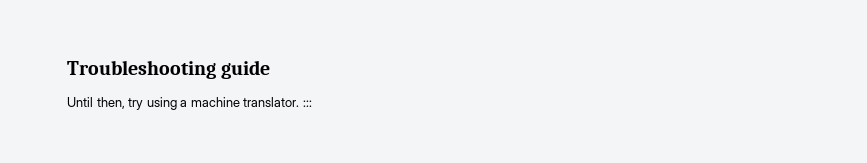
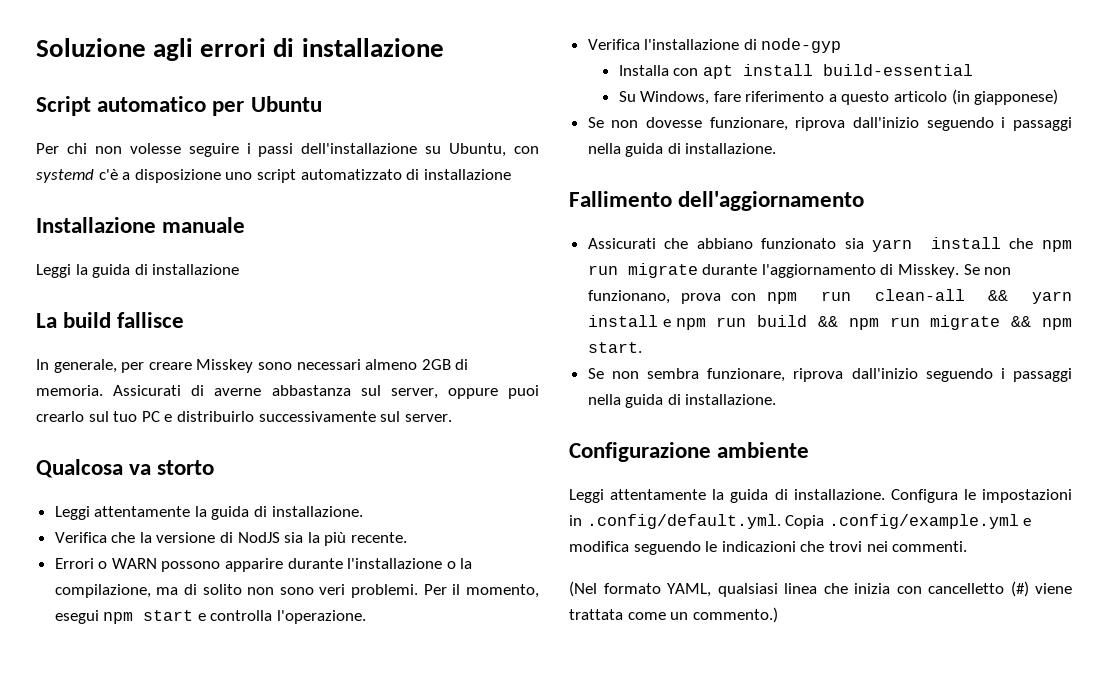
[67,60,271,79] [67,97,312,110] Troubleshooting guide // Until then, try using a machine translator. ::: -> [36,38,444,61] [36,96,322,116] [36,143,539,157] [36,169,511,183] [36,217,246,233] [36,264,240,278] [36,312,185,328] [36,359,469,373] [36,385,539,399] [36,411,452,422] [36,459,215,478] [54,506,363,520] [54,532,408,546] [54,558,473,572] [54,584,539,598] [54,610,367,624] [587,38,842,53] [618,64,973,79] [618,89,1059,105] [587,117,1072,131] [587,143,777,157] [569,191,865,211] [587,237,1072,252] [587,263,1012,278] [587,289,1072,304] [587,315,1072,330] [587,342,642,353] [587,368,1072,382] [587,394,777,408] [569,442,810,462] [569,489,1072,503] [569,514,1032,529] [569,541,968,555] [569,581,1072,597] [569,607,778,623] Soluzione agli errori di installazione // Script automatico per Ubuntu // Per chi non volesse seguire i passi dell'installazione su Ubuntu, con systemd c'è a disposizione uno script automatizzato di installazione // Installazione manuale // Leggi la guida di installazione // La build fallisce // In generale, per creare Misskey sono necessari almeno 2GB di memoria. Assicurati di averne abbastanza sul server, oppure puoi crearlo sul tuo PC e distribuirlo successivamente sul server. // Qualcosa va storto // Leggi attentamente la guida di installazione. // Verifica che la versione di NodJS sia la più recente. // Errori o WARN possono apparire durante l'installazione o la compilazione, ma di solito non sono veri problemi. Per il momento, esegui npm start e controlla l'operazione. // Verifica l'installazione di node-gyp // Installa con apt install build-essential // Su Windows, fare riferimento a questo articolo (in giapponese) // Se non dovesse funzionare, riprova dall'inizio seguendo i passaggi nella guida di installazione. // Fallimento dell'aggiornamento // Assicurati che abbiano funzionato sia yarn install che npm run migrate durante l'aggiornamento di Misskey. Se non funzionano, prova con npm run clean-all && yarn install e npm run build && npm run migrate && npm start. // Se non sembra funzionare, riprova dall'inizio seguendo i passaggi nella guida di installazione. // Configurazione ambiente // Leggi attentamente la guida di installazione. Configura le impostazioni in .config/default.yml. Copia .config/example.yml e modifica seguendo le indicazioni che trovi nei commenti. // (Nel formato YAML, qualsiasi linea che inizia con cancelletto (#) viene trattata come un commento.)

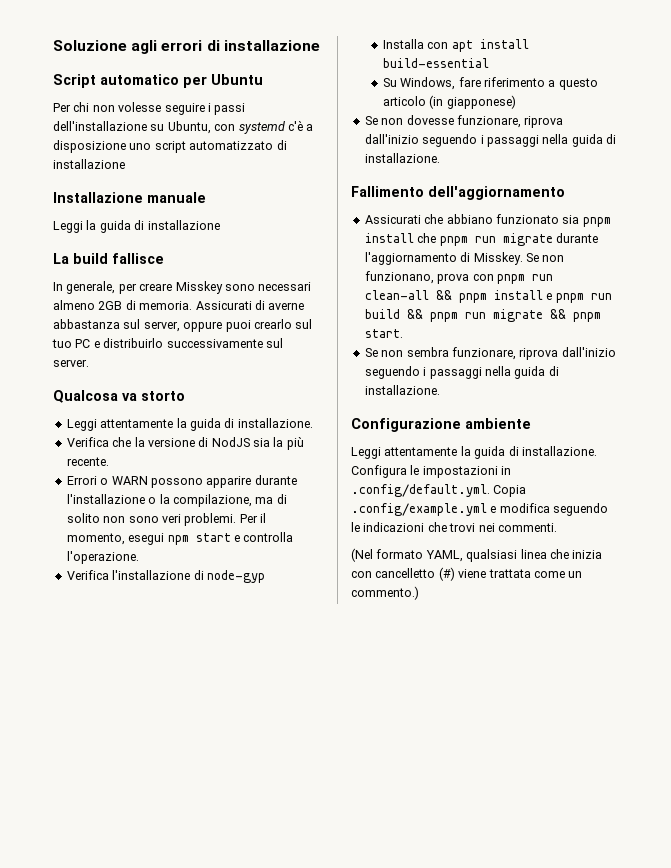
[872,239,913,252] yarn -> [582,217,611,227] pnpm
[1042,240,1072,252] npm -> [439,236,468,246] pnpm
[767,292,798,304] npm -> [496,274,525,284] pnpm
[1032,291,1072,304] yarn -> [458,293,487,303] pnpm
[675,318,706,330] npm -> [555,293,584,303] pnpm
[848,318,879,330] npm -> [429,312,458,322] pnpm
[1042,318,1072,330] npm -> [572,312,601,322] pnpm

